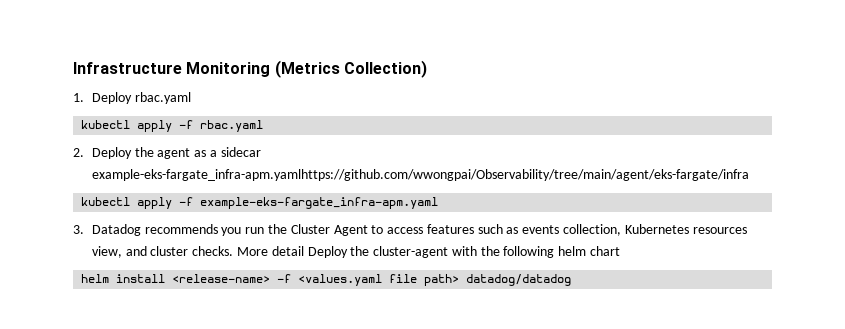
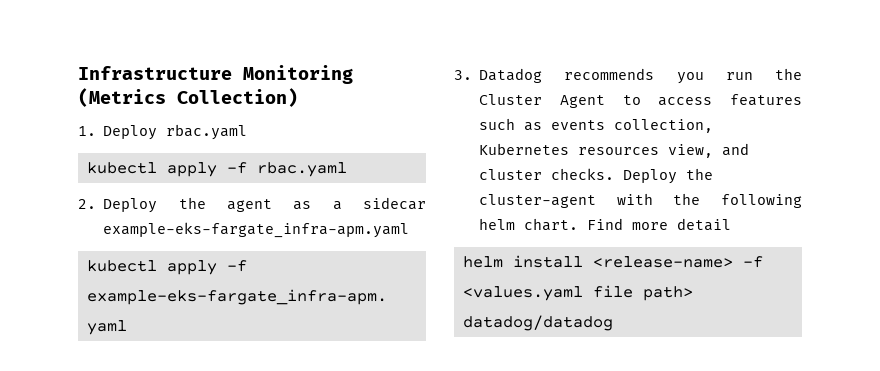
[91,169,749,181] example-eks-fargate_infra-apm.yamlhttps://github.com/wwongpai/Observability/tree/main/agent/eks-fargate/infra -> [103,222,410,238] example-eks-fargate_infra-apm.yaml
[236,246,304,256] More detail -> (615, 174) none
[589,246,620,256] chart -> [524,218,732,231] chart. Find more detail

